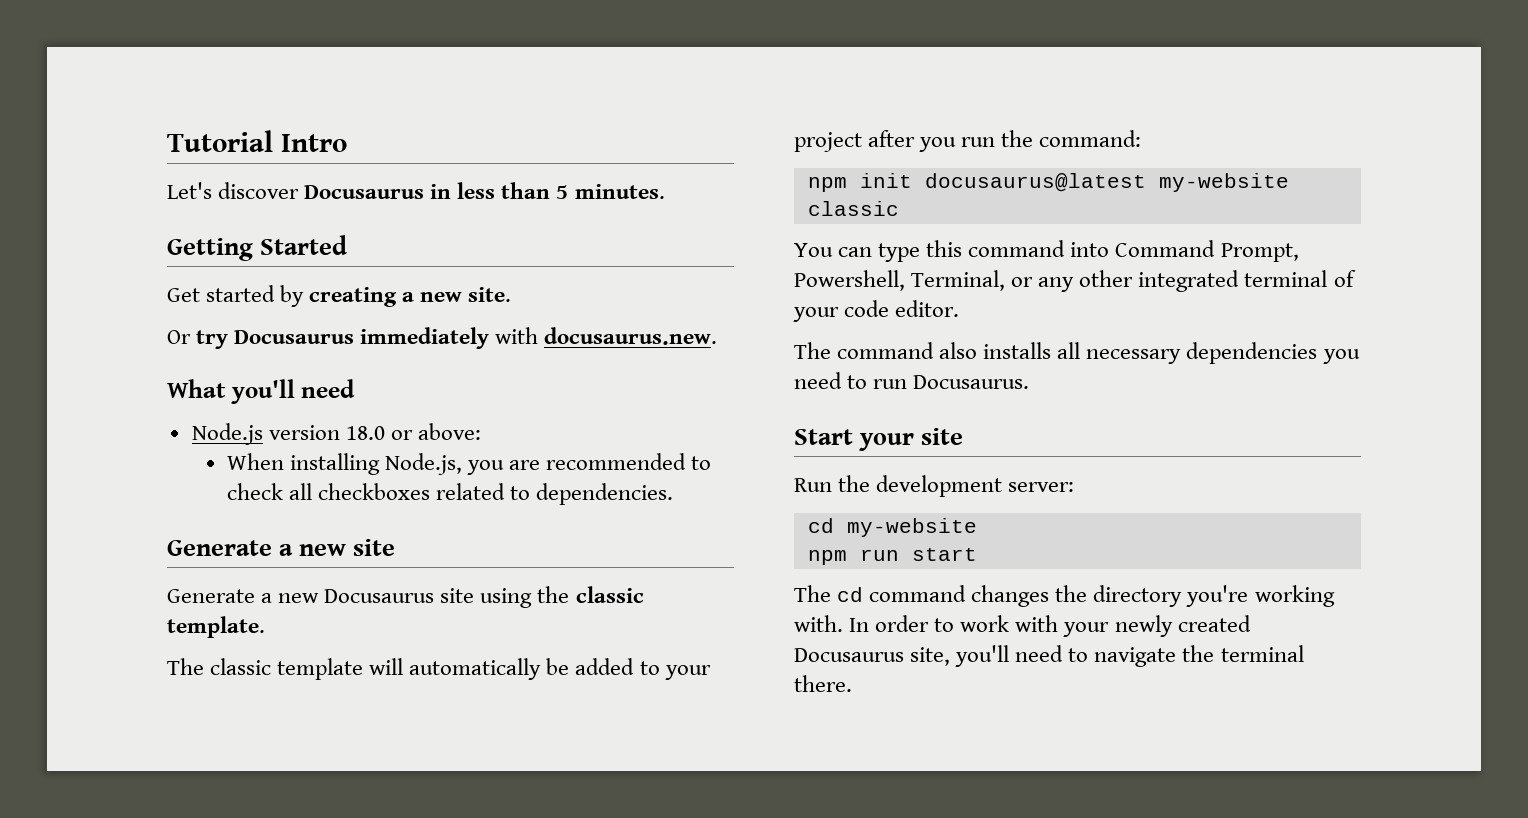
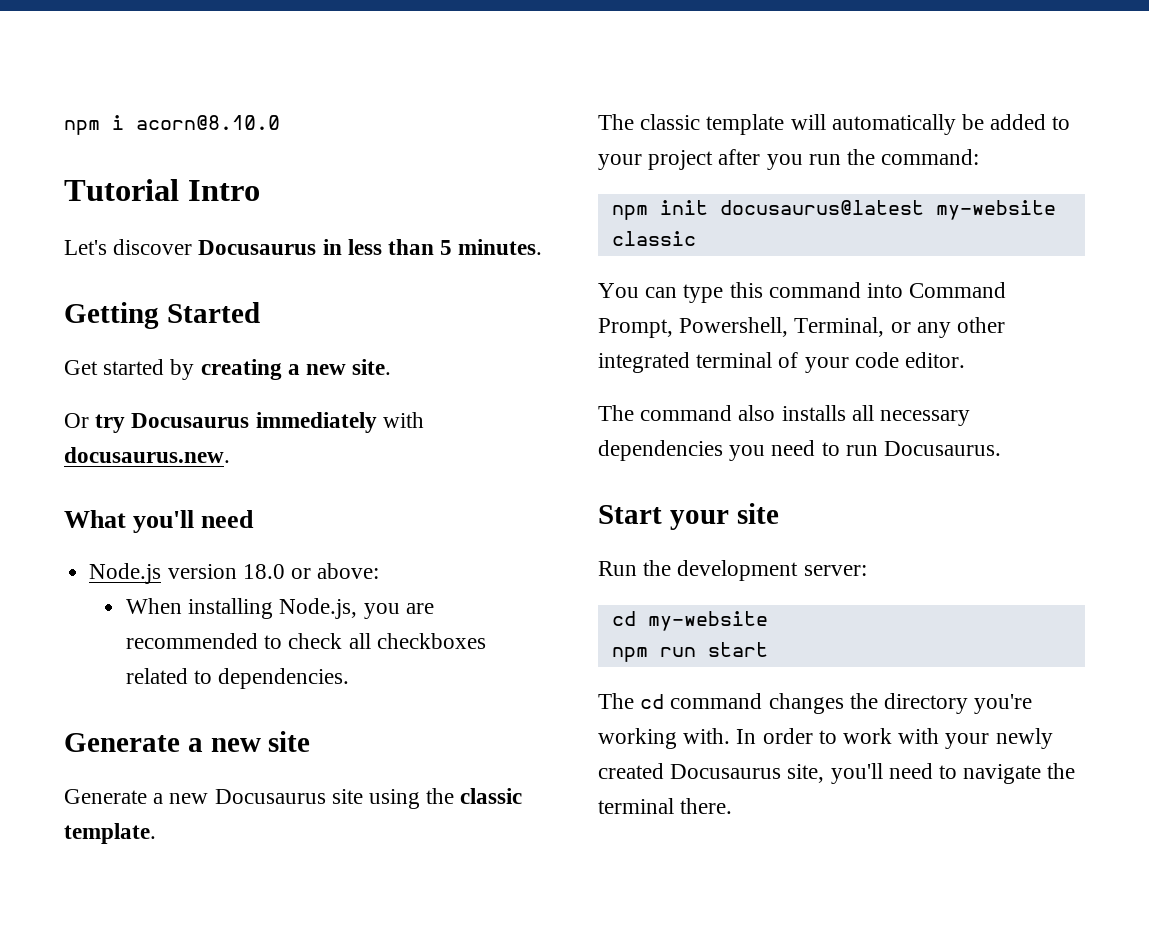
(167, 141) none -> [64,115,280,135] npm i acorn@8.10.0 //

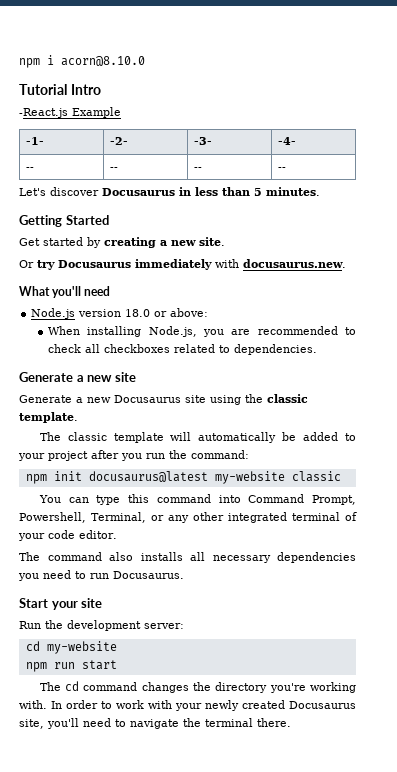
(260, 190) none -> [19,107,121,118] [26,137,45,145] [110,137,129,145] [194,137,213,145] [278,137,297,145] [26,167,35,170] [110,167,119,170] [194,167,203,170] [278,167,287,170] // -React.js Example // -1- | -2- | -3- | -4- // -- | -- | -- | --

